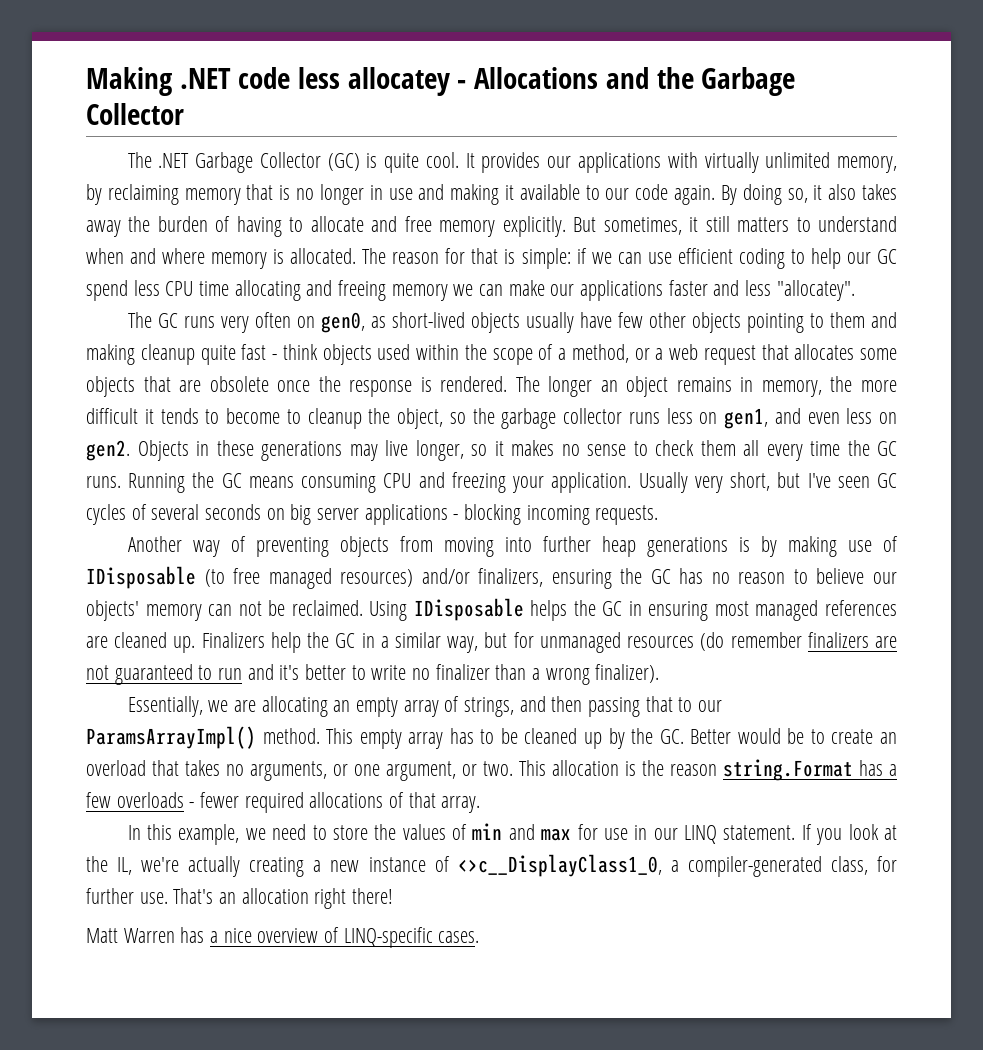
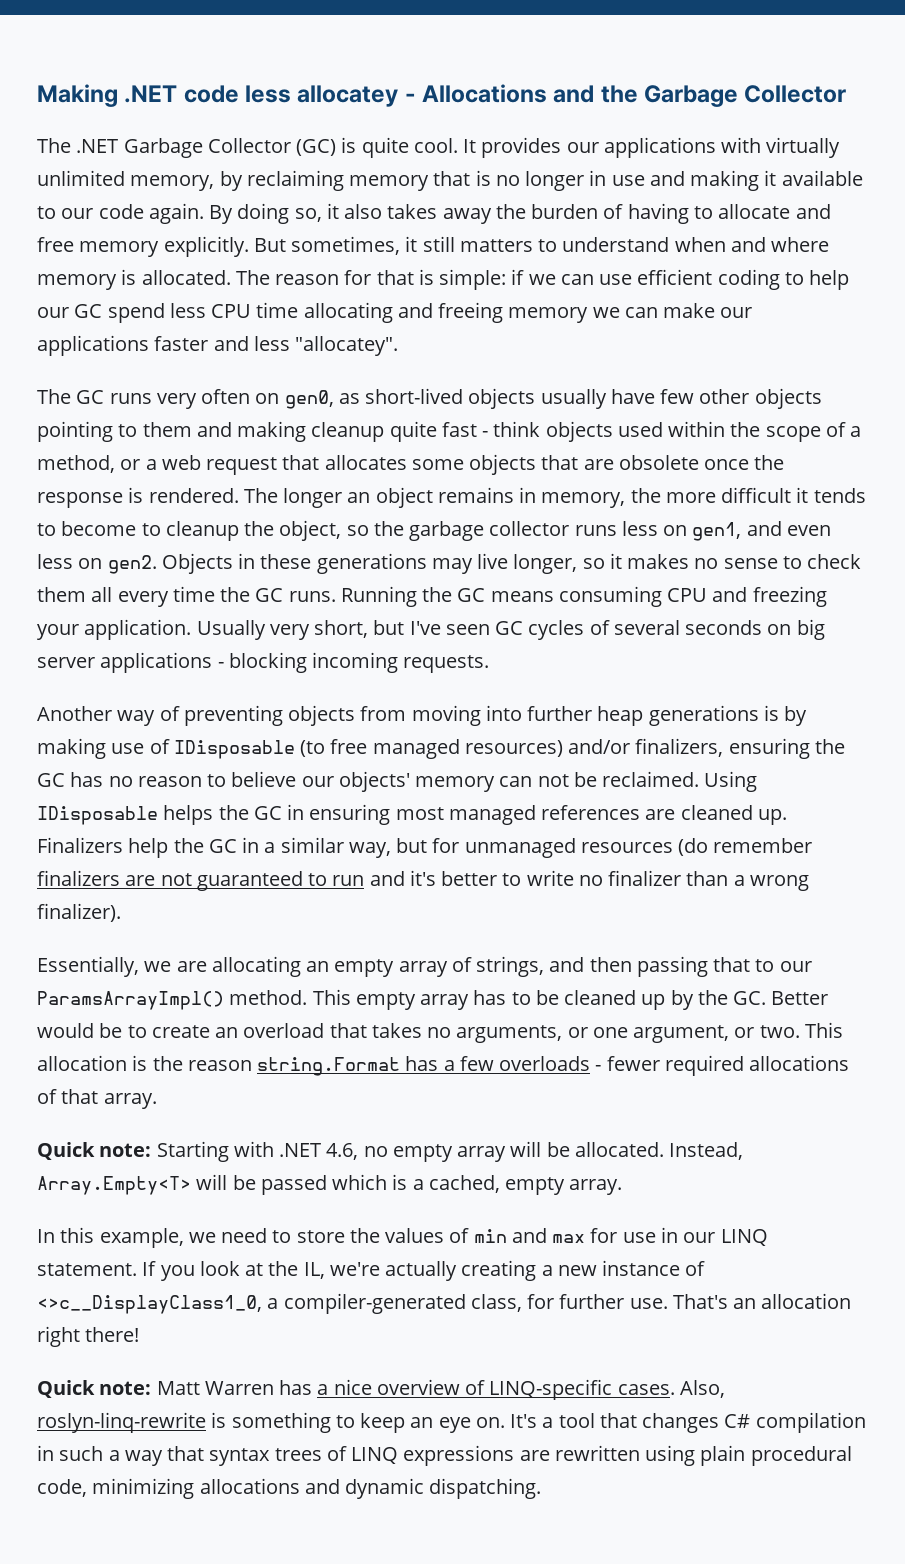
(481, 804) none -> [37,1141,744,1162] [37,1174,623,1195] // Quick note: Starting with .NET 4.6, no empty array will be allocated. Instead, Array.Empty<T> will be passed which is a cached, empty array.
(394, 896) none -> [37,1380,152,1398] Quick note:
(480, 937) none -> [679,1380,725,1398] [37,1412,866,1433] [37,1445,852,1466] [37,1478,542,1499] Also, roslyn-linq-rewrite is something to keep an eye on. It's a tool that changes C# compilation in such a way that syntax trees of LINQ expressions are rewritten using plain procedural code, minimizing allocations and dynamic dispatching.

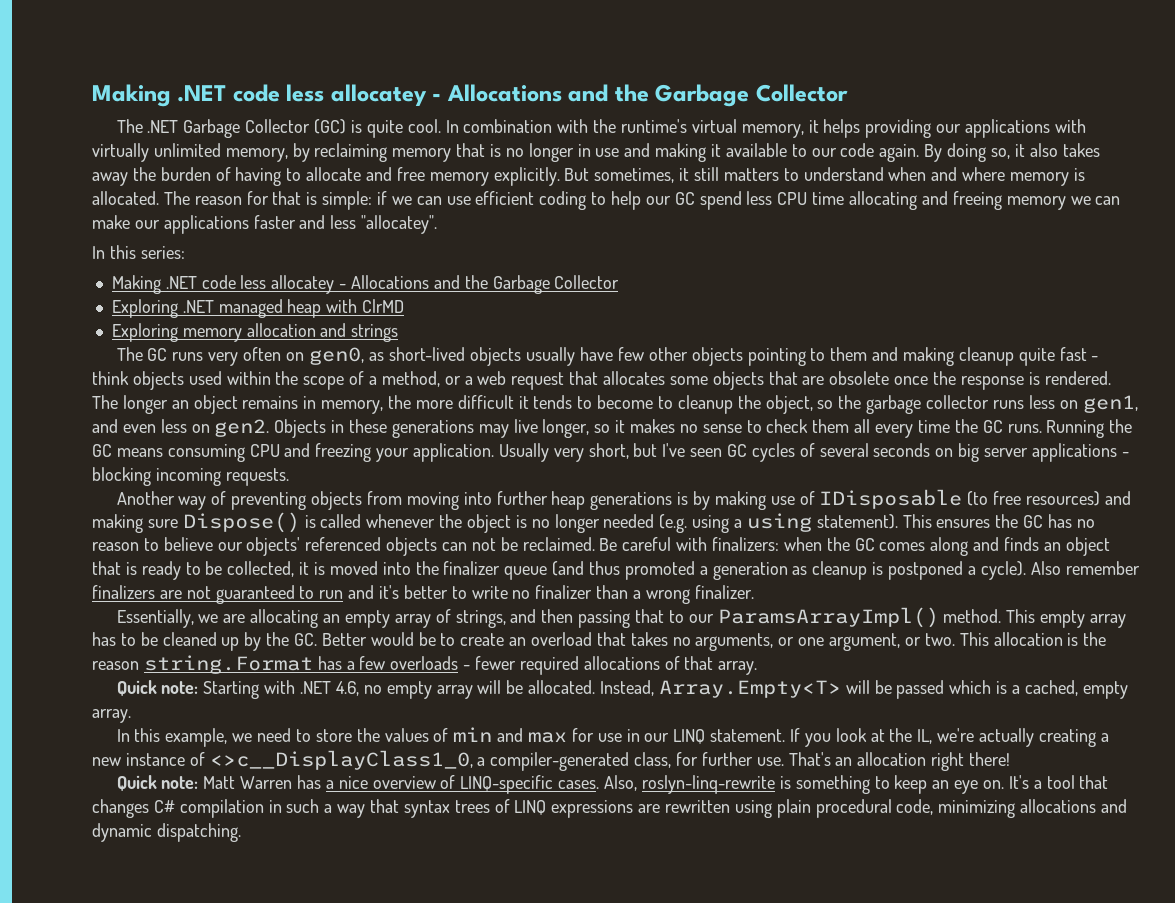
[463,137,562,158] It provides -> [445,119,932,138] In combination with the runtime's virtual memory, it helps providing
(399, 346) none -> [92,245,185,259] [111,275,620,294] [111,299,405,318] [111,323,399,342] // In this series: // Making .NET code less allocatey - Allocations and the Garbage Collector // Exploring .NET managed heap with ClrMD // Exploring memory allocation and strings
[372,738,810,759] managed resources) and/or finalizers, ensuring -> [1025,491,1131,506] [92,512,991,533] resources) and making sure Dispose() is called whenever the object is no longer needed (e.g. using a using statement). This ensures
[415,776,496,792] memory -> [305,537,438,556] referenced objects
[704,771,758,792] [37,804,787,825] [37,837,709,858] Using IDisposable helps the GC in ensuring most managed references are cleaned up. Finalizers help the GC in a similar way, but for unmanaged resources (do -> [599,537,1110,556] [92,561,1061,580] Be careful with finalizers: when the GC comes along and finds an object that is ready to be collected, it is moved into the finalizer queue (and thus promoted a generation as cleanup is postponed a cycle). Also
[37,903,121,922] finalizer). -> [694,585,754,599] finalizer.

